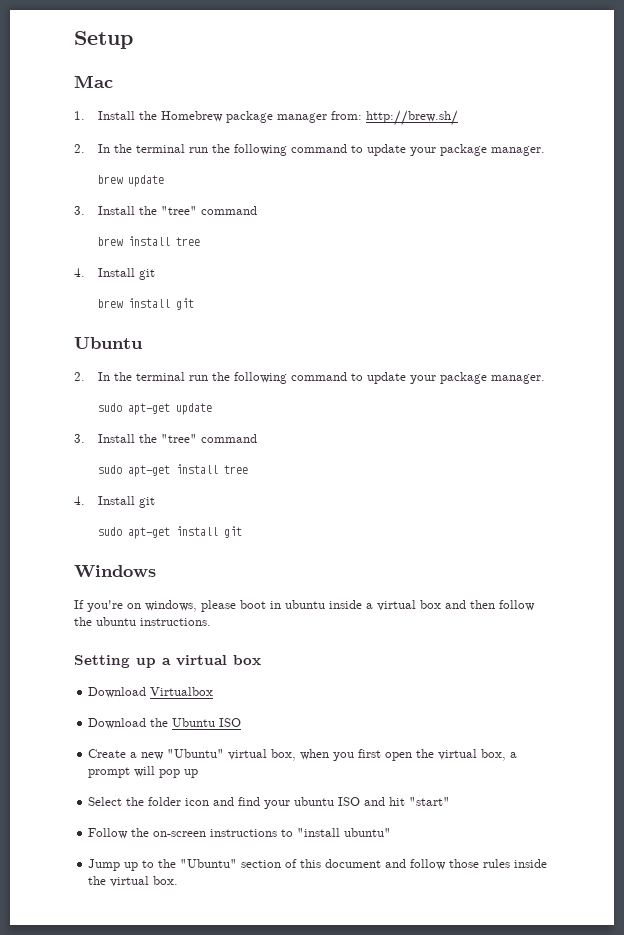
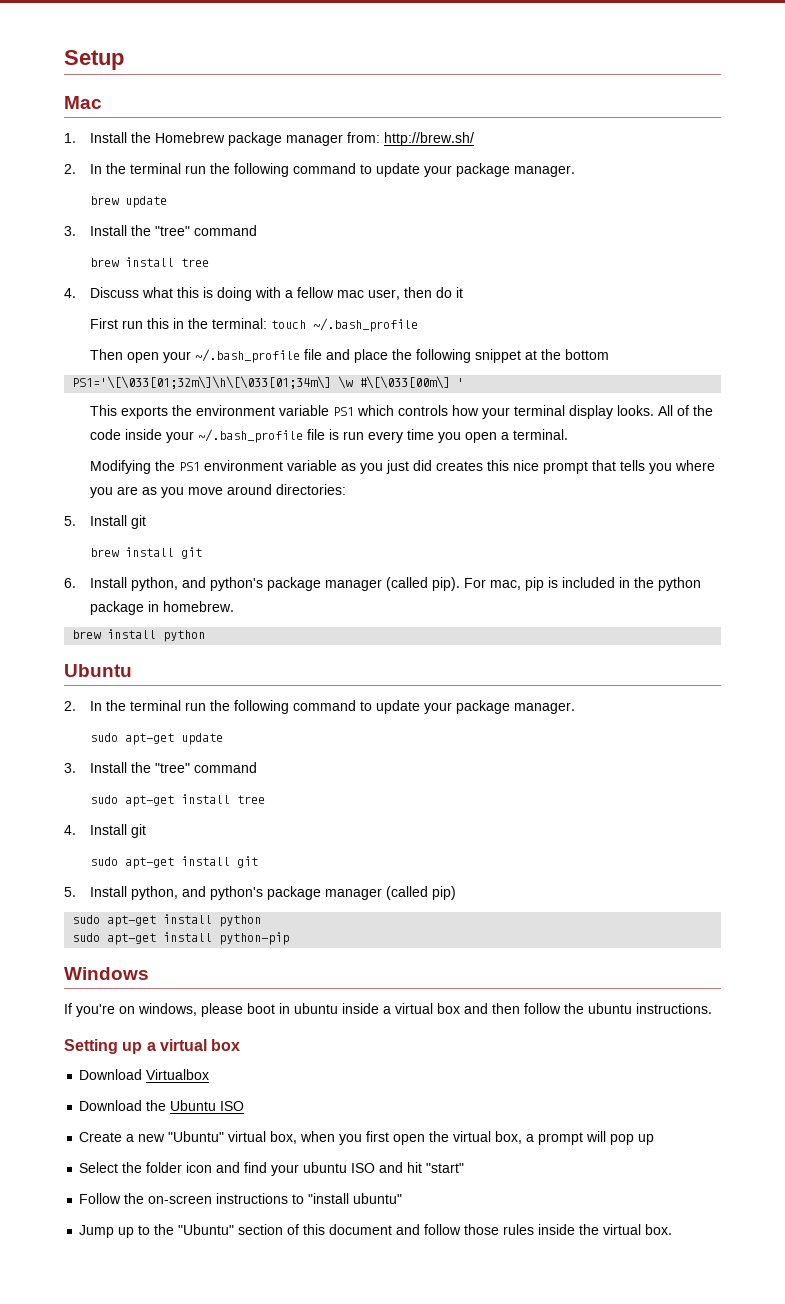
(85, 272) none -> [90,287,464,301] [90,318,419,332] [90,349,610,363] [72,376,465,389] [90,405,714,419] [90,429,569,443] [90,460,716,474] [90,484,347,498] [64,516,76,526] Discuss what this is doing with a fellow mac user, then do it // First run this in the terminal: touch ~/.bash_profile // Then open your ~/.bash_profile file and place the following snippet at the bottom // PS1='\[\033[01;32m\]\h\[\033[01;34m\] \w #\[\033[00m\] ' // This exports the environment variable PS1 which controls how your terminal display looks. All of the code inside your ~/.bash_profile file is run every time you open a terminal. // Modifying the PS1 environment variable as you just did creates this nice prompt that tells you where you are as you move around directories: // 5.
(194, 304) none -> [64,577,702,591] [90,601,235,615] [72,629,206,642] // 6. Install python, and python's package manager (called pip). For mac, pip is included in the python package in homebrew. // brew install python
(242, 532) none -> [64,886,457,900] [72,914,262,927] [72,932,290,945] // 5. Install python, and python's package manager (called pip) // sudo apt-get install python // sudo apt-get install python-pip

